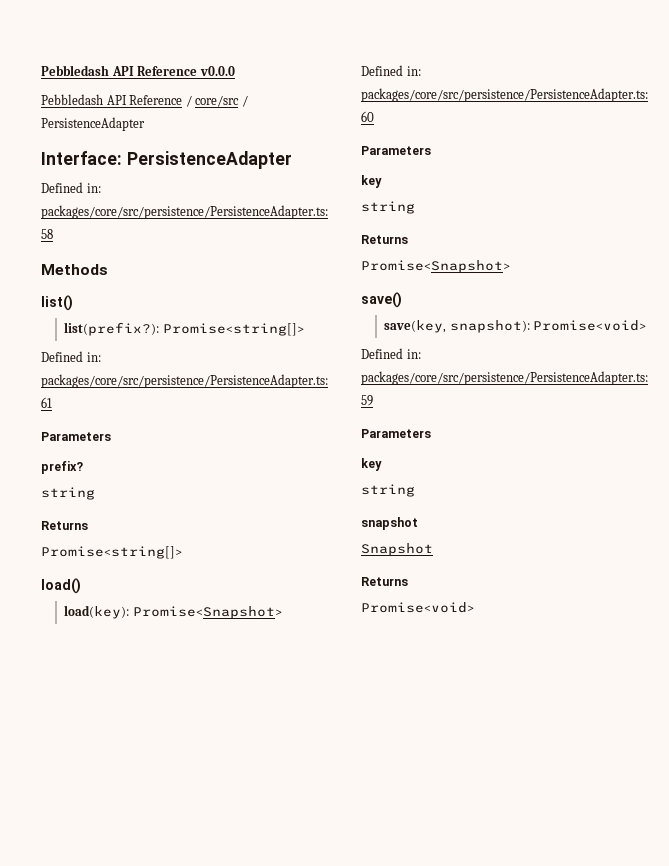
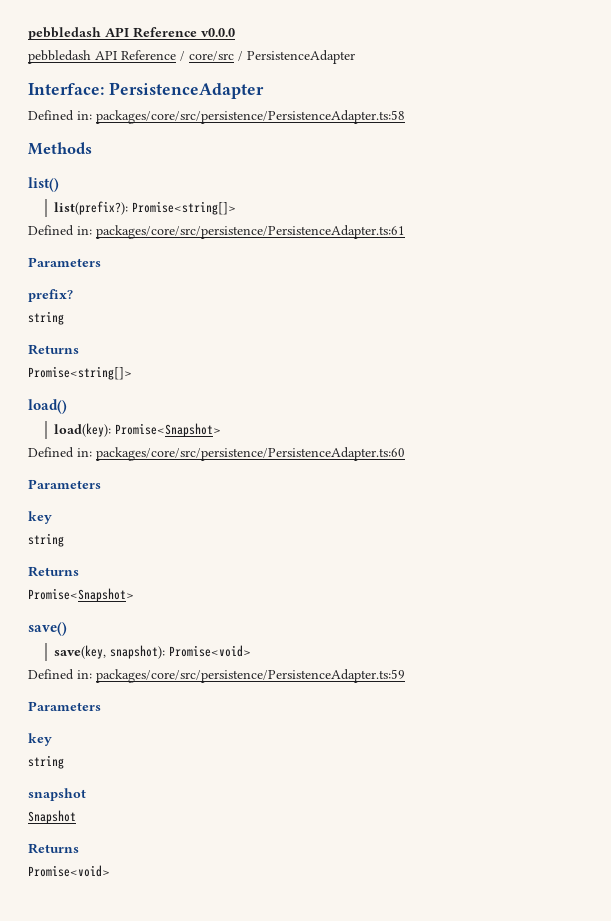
[41,65,109,76] Pebbledash -> [28,27,101,40] pebbledash
[41,94,103,105] Pebbledash -> [28,50,91,64] pebbledash

